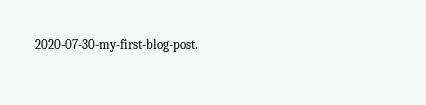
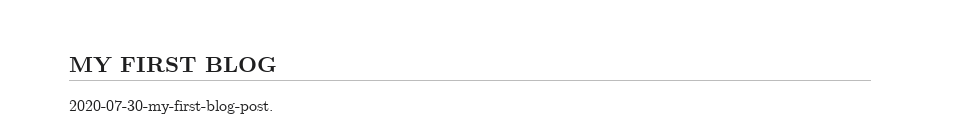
(35, 45) none -> [69,57,277,73] MY FIRST BLOG //

